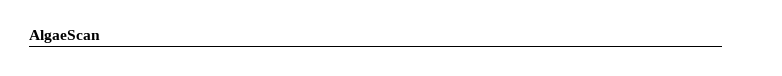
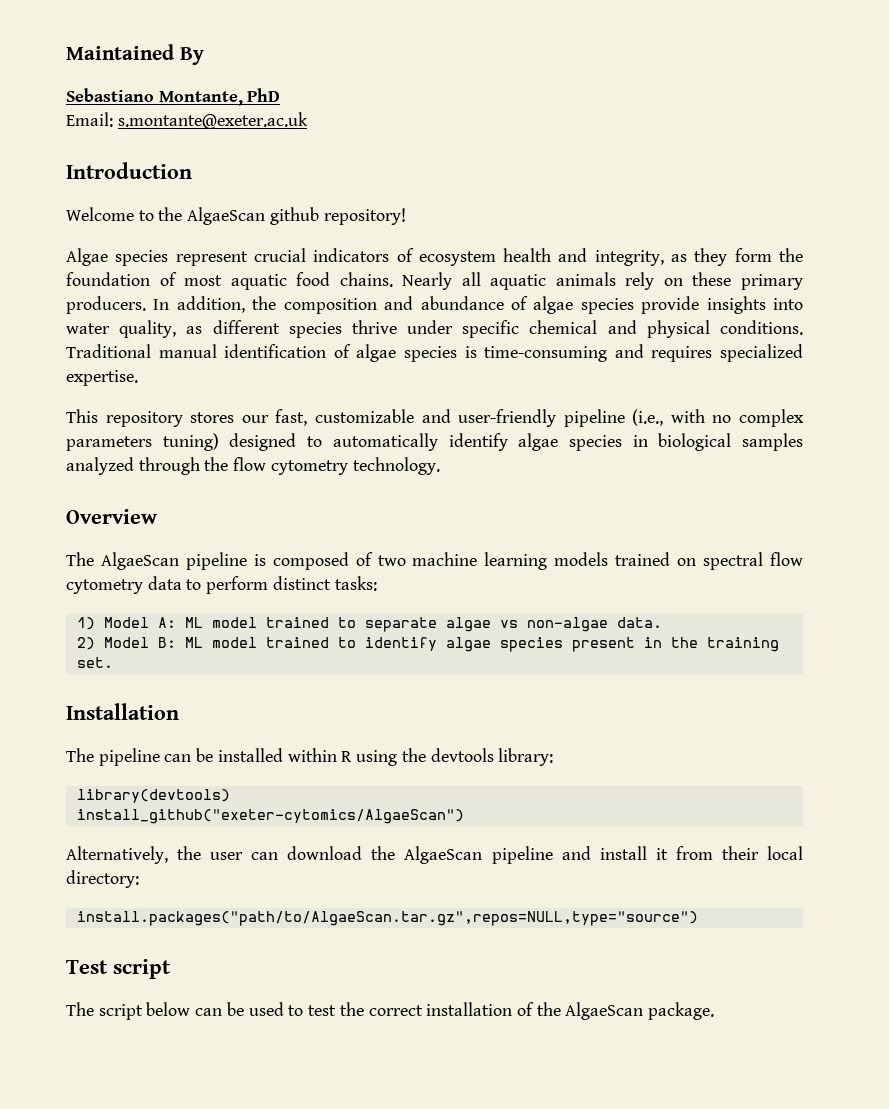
[29,30,100,43] AlgaeScan -> [66,44,204,65] [66,88,281,106] [66,112,308,129] [66,162,192,179] [66,207,406,225] [66,248,803,266] [66,272,804,290] [66,296,803,314] [66,320,803,338] [66,344,804,362] [66,370,138,386] [66,409,805,427] [66,433,803,451] [66,457,440,475] [66,509,157,524] [66,552,803,570] [66,576,377,594] [76,617,662,632] [76,637,779,652] [76,657,113,668] [66,703,179,720] [66,748,554,766] [76,789,230,803] [76,809,464,824] [66,846,804,864] [66,870,139,888] [76,911,698,926] [66,959,171,979] [66,1002,715,1020] Maintained By // Sebastiano Montante, PhD // Email: s.montante@exeter.ac.uk // Introduction // Welcome to the AlgaeScan github repository! // Algae species represent crucial indicators of ecosystem health and integrity, as they form the foundation of most aquatic food chains. Nearly all aquatic animals rely on these primary producers. In addition, the composition and abundance of algae species provide insights into water quality, as different species thrive under specific chemical and physical conditions. Traditional manual identification of algae species is time-consuming and requires specialized expertise. // This repository stores our fast, customizable and user-friendly pipeline (i.e., with no complex parameters tuning) designed to automatically identify algae species in biological samples analyzed through the flow cytometry technology. // Overview // The AlgaeScan pipeline is composed of two machine learning models trained on spectral flow cytometry data to perform distinct tasks: // 1) Model A: ML model trained to separate algae vs non-algae data. // 2) Model B: ML model trained to identify algae species present in the training set. // Installation // The pipeline can be installed within R using the devtools library: // library(devtools) // install_github("exeter-cytomics/AlgaeScan") // Alternatively, the user can download the AlgaeScan pipeline and install it from their local directory: // install.packages("path/to/AlgaeScan.tar.gz",repos=NULL,type="source") // Test script // The script below can be used to test the correct installation of the AlgaeScan package.

